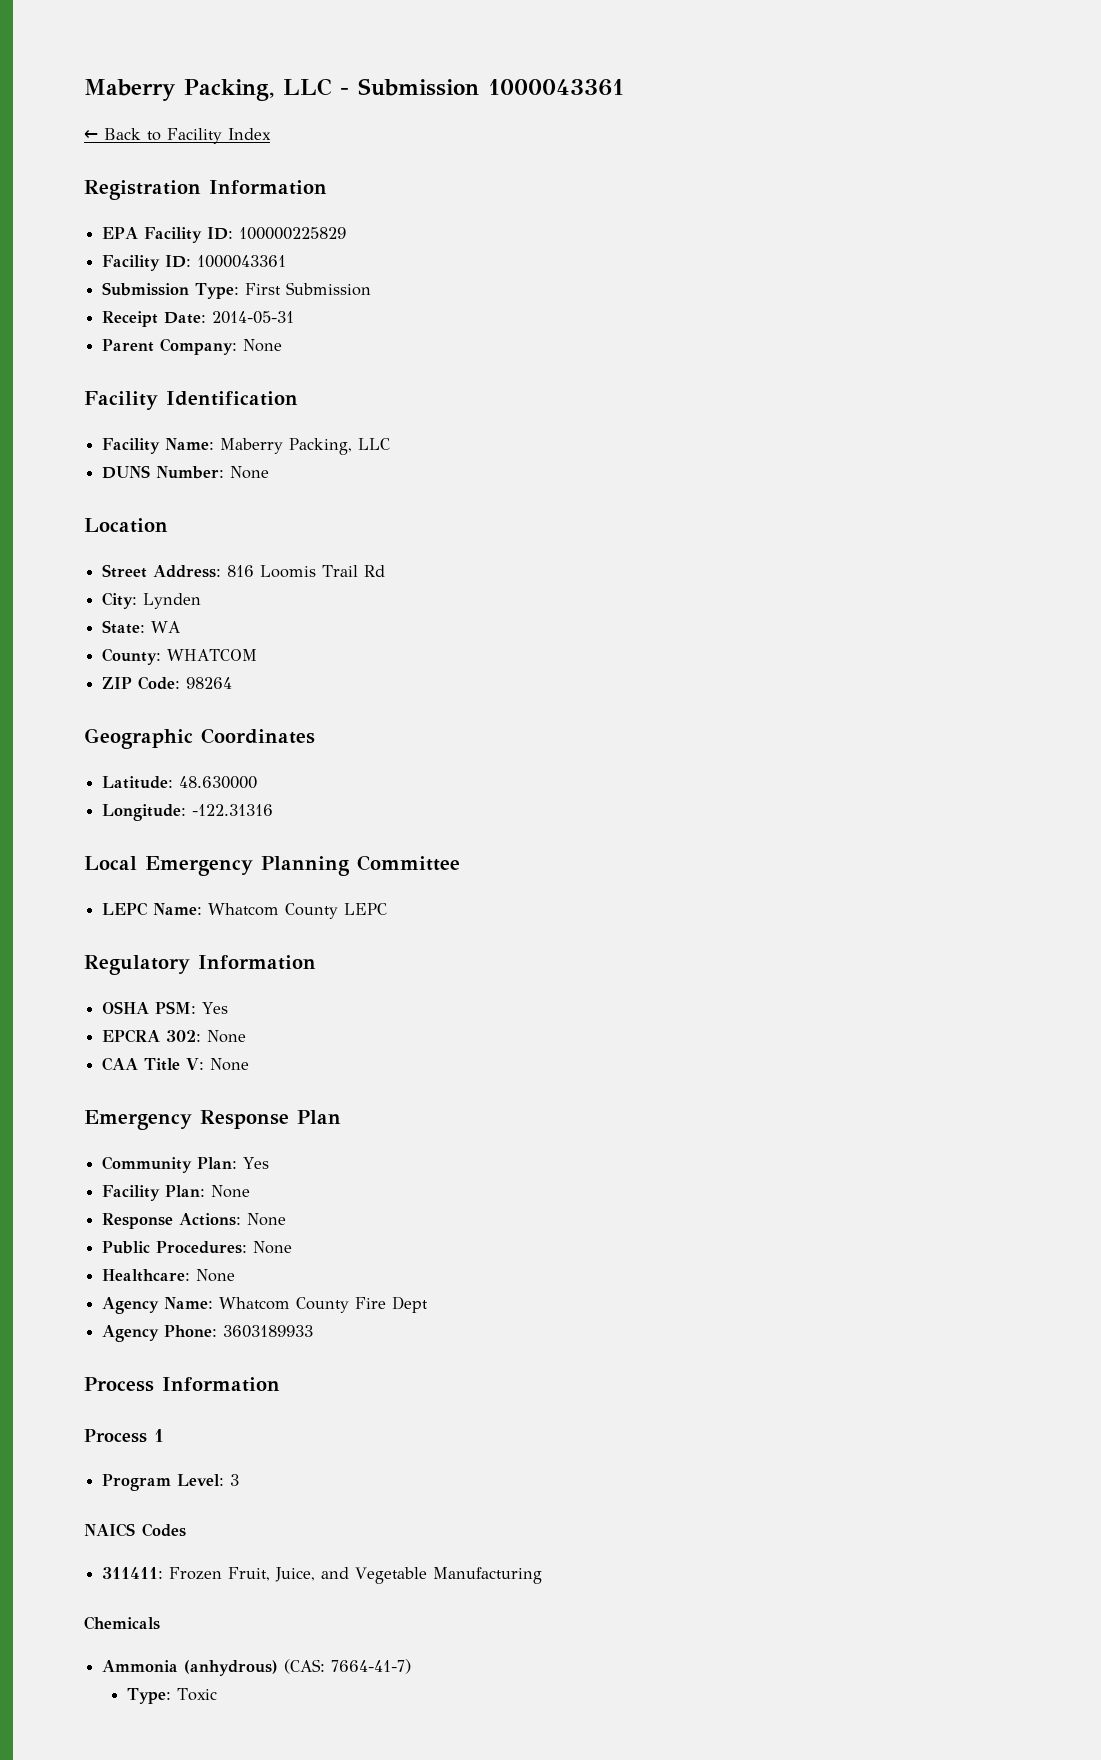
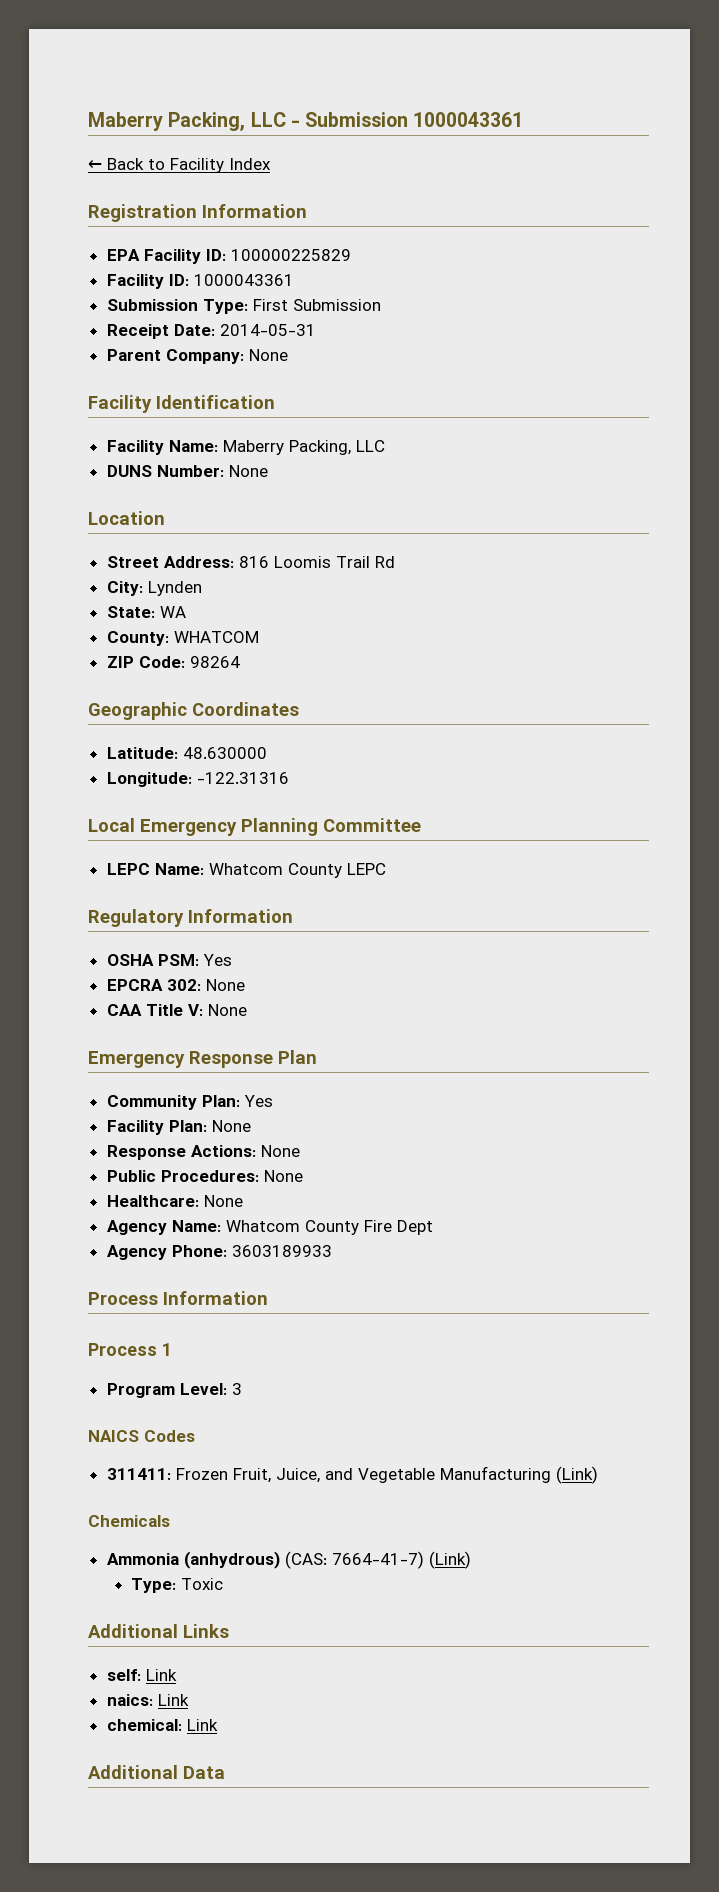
(543, 1575) none -> [555,1466,598,1484] (Link)
(412, 1666) none -> [428,1551,471,1569] (Link)
(217, 1694) none -> [88,1624,229,1638] [106,1669,177,1681] [106,1694,189,1706] [106,1719,218,1731] [88,1765,225,1779] // Additional Links // self: Link // naics: Link // chemical: Link // Additional Data

